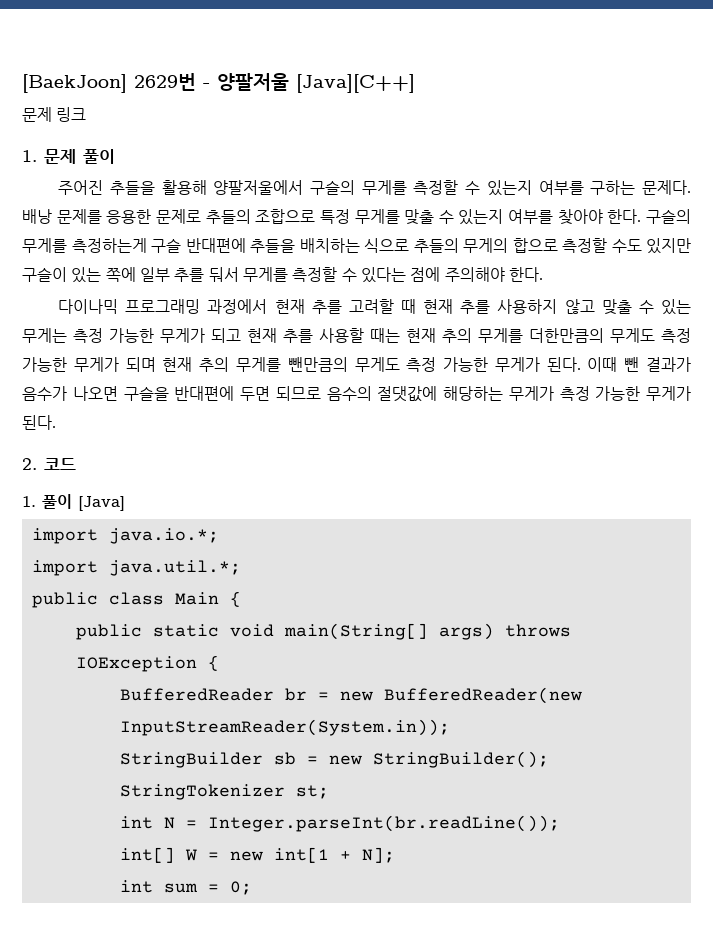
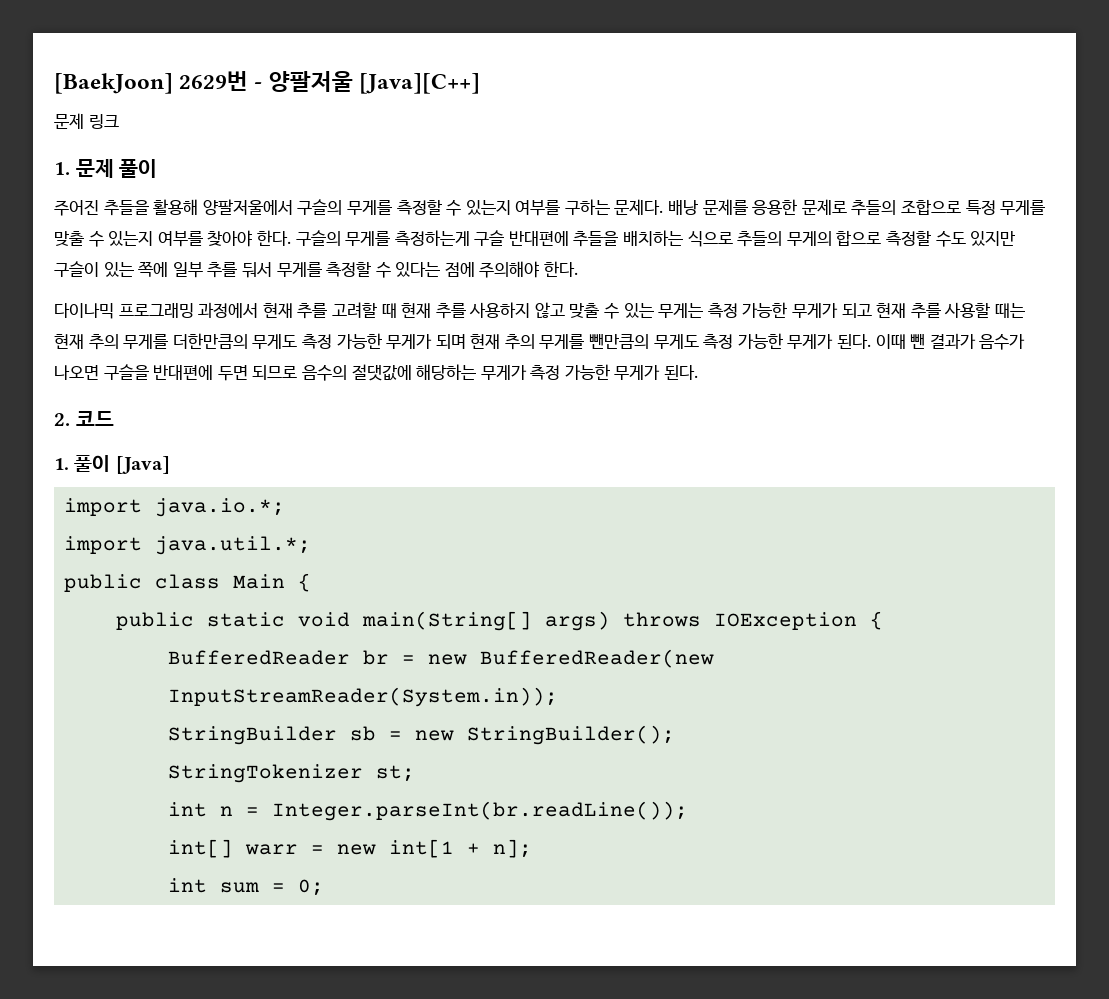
[163,817,175,829] N -> [220,806,234,816] n
[184,849,197,861] W -> [245,844,299,855] warr
[361,847,395,863] N]; -> [493,839,533,858] n];

